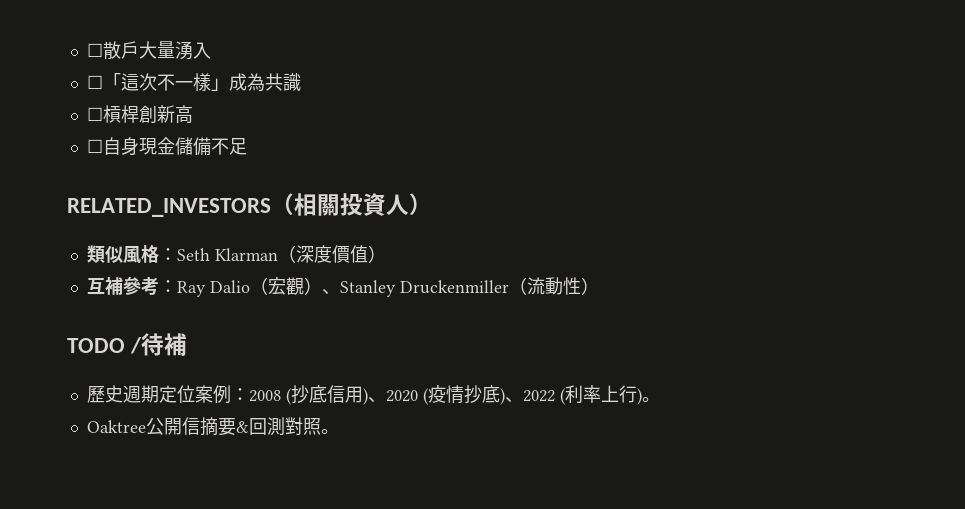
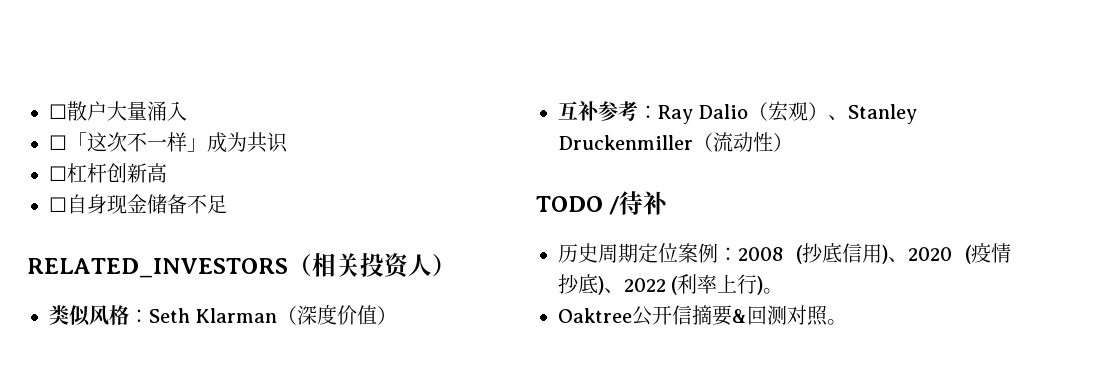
[120,41,193,60] 戶大量湧 -> [87,101,167,121] 户大量涌
[120,73,301,92] [86,105,157,124] 這次不一樣」成為共識 // ☐槓桿創 -> [87,132,288,153] [49,163,127,183] 这次不一样」成为共识 // ☐杠杆创
[138,137,211,156] 現金儲備 -> [107,194,187,214] 现金储备
[317,193,386,216] 關投資 -> [335,253,410,279] 关投资
[86,245,141,264] 類似風 -> [49,305,109,326] 类似风
[331,245,350,263] 價 -> [337,305,358,325] 价
[104,276,141,295] 補參 -> [578,101,618,121] 补参
[285,277,304,295] 觀 -> [788,102,809,121] 观
[544,277,563,295] 動 -> [733,132,753,152] 动
[164,333,188,356] [86,385,141,403] 補 // 歷史週 -> [643,191,669,215] [558,243,618,263] 补 // 历史周
[163,418,182,435] 開 -> [652,305,672,325] 开
[266,417,303,436] 測對 -> [767,305,807,325] 测对

